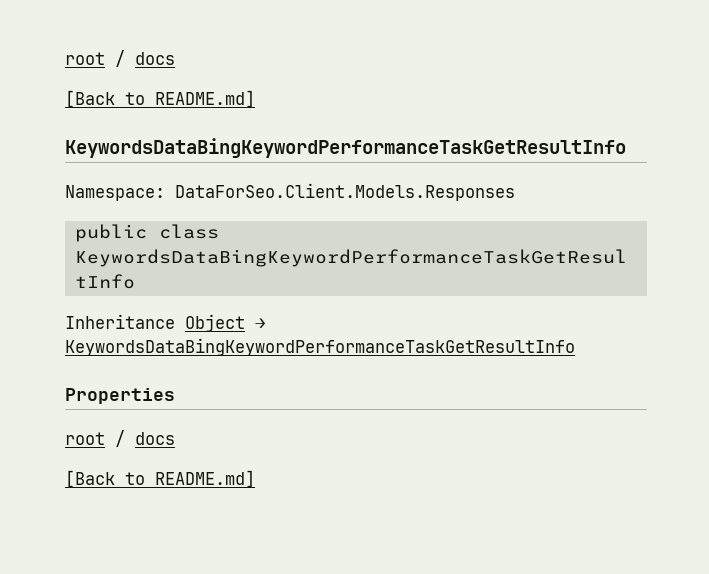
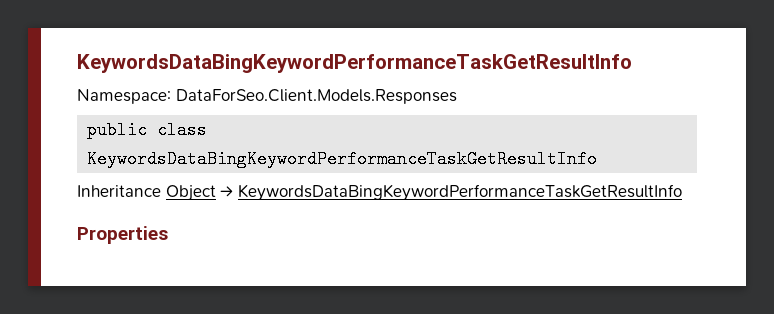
[65,50,175,67] [65,90,255,108] root / docs // [Back to README.md] // -> (77, 63) none
[65,430,175,447] [65,470,255,488] // root / docs // [Back to README.md] -> (168, 235) none

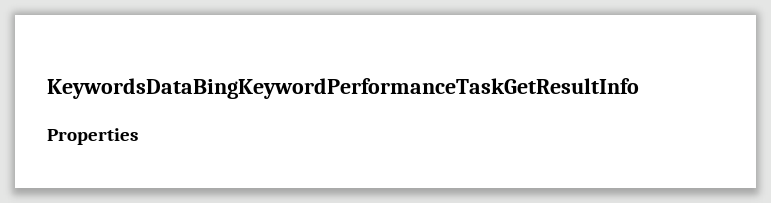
[77,54,632,73] [77,89,457,104] [87,121,208,139] [87,150,598,168] [77,184,682,201] KeywordsDataBingKeywordPerformanceTaskGetResultInfo // Namespace: DataForSeo.Client.Models.Responses // public class KeywordsDataBingKeywordPerformanceTaskGetResultInfo // Inheritance Object → KeywordsDataBingKeywordPerformanceTaskGetResultInfo -> [47,78,639,99] KeywordsDataBingKeywordPerformanceTaskGetResultInfo

